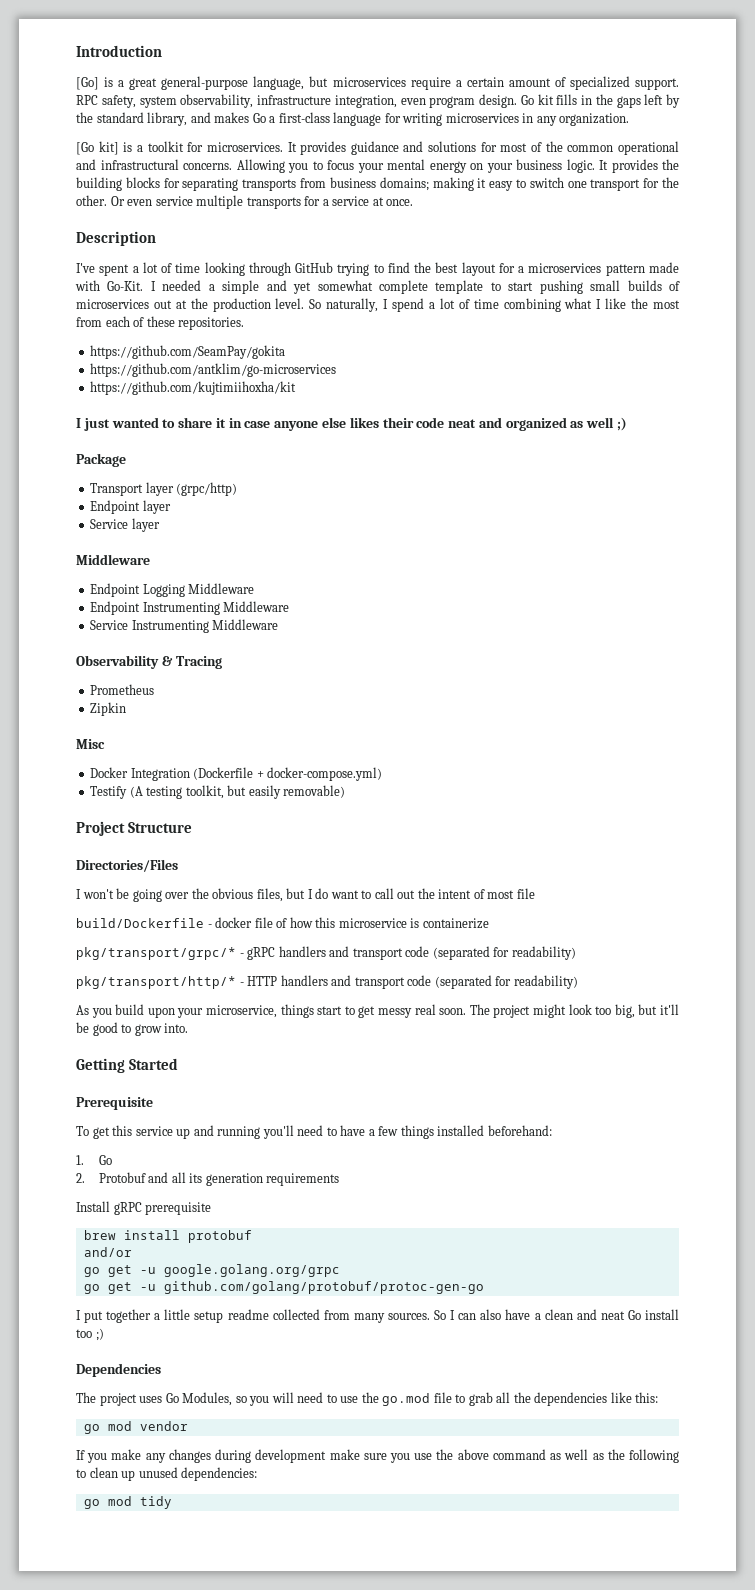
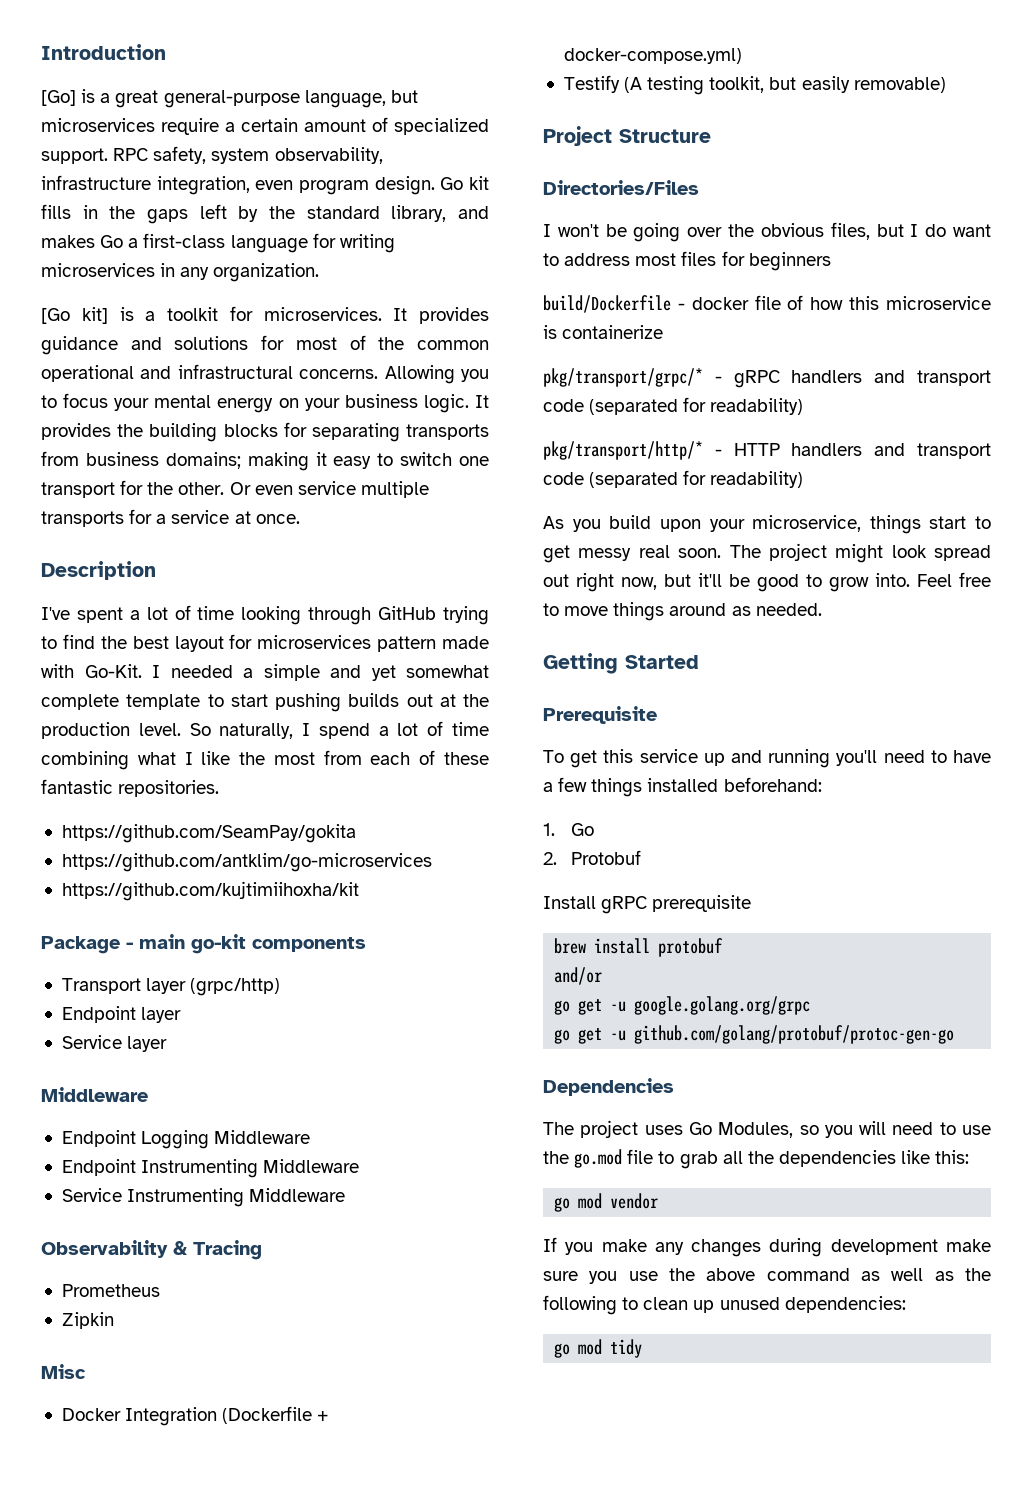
[518,266,525,273] a -> (253, 641) none
[590,280,680,291] [76,299,149,309] small builds of microservices -> [348,693,400,707] builds
(175, 321) none -> [41,779,113,794] fantastic
[76,417,628,431] [76,453,126,467] I just wanted to share it in case anyone else likes their code neat and organized as well ;) // Package -> [41,934,366,954] Package - main go-kit components
[374,888,535,899] call out the intent of most file -> [564,251,831,271] address most files for beginners
[595,1004,635,1018] too big, -> [934,545,991,561] [543,573,657,592] spread out right now,
(189, 1028) none -> [917,572,991,587] [543,602,822,621] Feel free to move things around as needed.
[148,1172,340,1186] and all its generation requirements -> (641, 857) none
[76,1309,679,1323] [76,1328,104,1341] // I put together a little setup readme collected from many sources. So I can also have a clean and neat Go install too ;) -> (955, 1034) none

